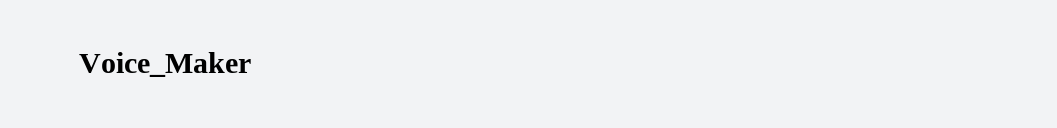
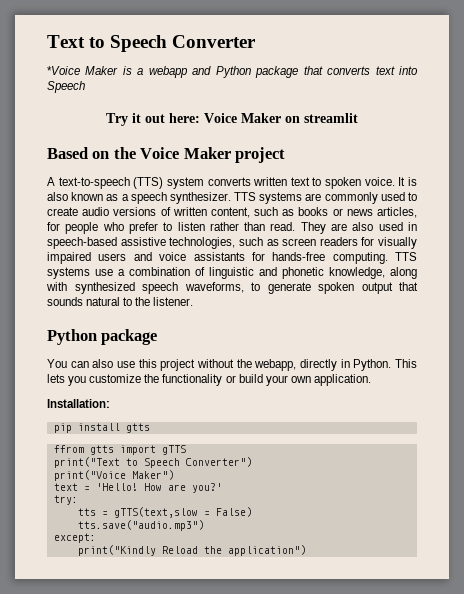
[79,52,251,77] Voice_Maker -> [47,35,257,52] [47,66,418,78] [47,81,85,93] [106,113,358,126] [47,147,286,163] [47,177,417,189] [47,192,417,204] [47,207,418,218] [47,222,418,234] [47,237,417,249] [47,252,417,264] [47,267,417,279] [46,282,418,294] [47,297,194,306] [47,329,158,345] [47,359,417,371] [47,374,371,386] [47,399,110,408] [53,423,150,433] [53,445,186,455] [53,457,252,468] [53,470,174,481] [53,483,222,493] [53,495,78,505] [77,507,252,518] [77,520,204,531] [53,533,96,543] [77,545,306,556] Text to Speech Converter // *Voice Maker is a webapp and Python package that converts text into Speech // Try it out here: Voice Maker on streamlit // Based on the Voice Maker project // A text-to-speech (TTS) system converts written text to spoken voice. It is also known as a speech synthesizer. TTS systems are commonly used to create audio versions of written content, such as books or news articles, for people who prefer to listen rather than read. They are also used in speech-based assistive technologies, such as screen readers for visually impaired users and voice assistants for hands-free computing. TTS systems use a combination of linguistic and phonetic knowledge, along with synthesized speech waveforms, to generate spoken output that sounds natural to the listener. // Python package // You can also use this project without the webapp, directly in Python. This lets you customize the functionality or build your own application. // Installation: // pip install gtts // ffrom gtts import gTTS // print("Text to Speech Converter") // print("Voice Maker") // text = 'Hello! How are you?' // try: // tts = gTTS(text,slow = False) // tts.save("audio.mp3") // except: // print("Kindly Reload the application")

